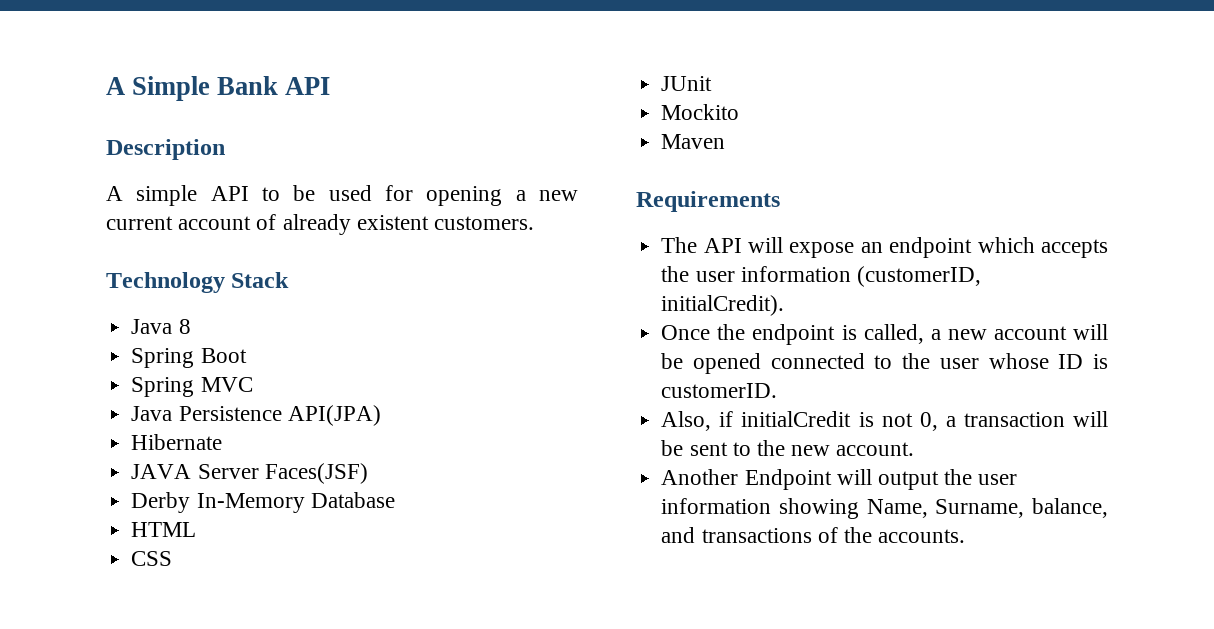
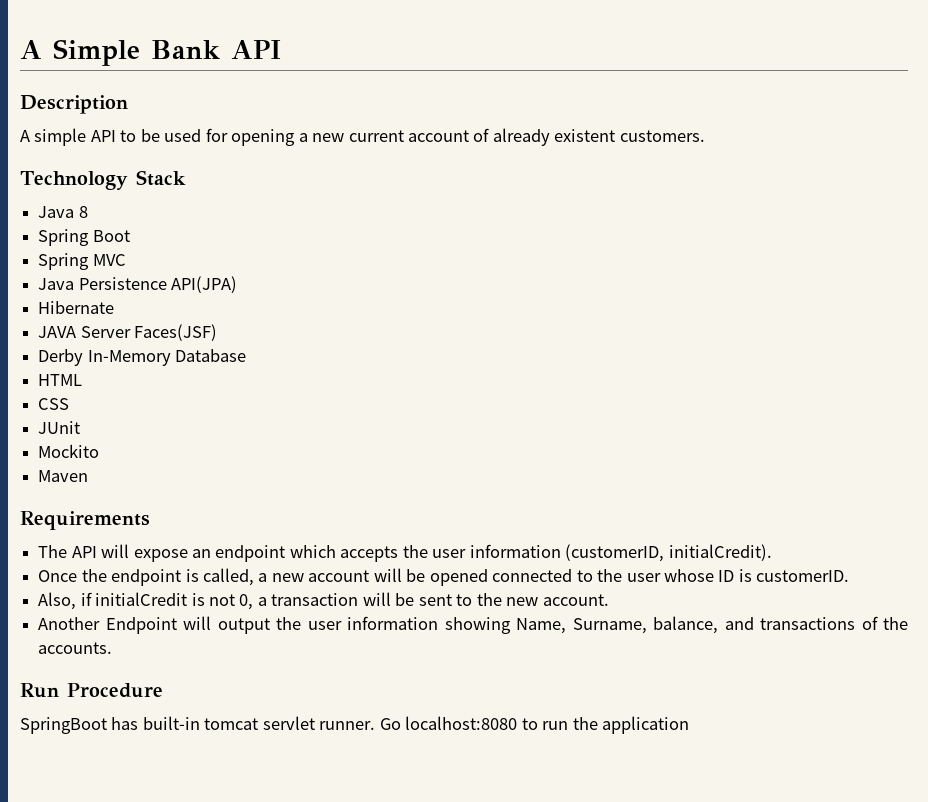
(966, 536) none -> [20,683,163,698] [20,716,690,734] // Run Procedure // SpringBoot has built-in tomcat servlet runner. Go localhost:8080 to run the application

